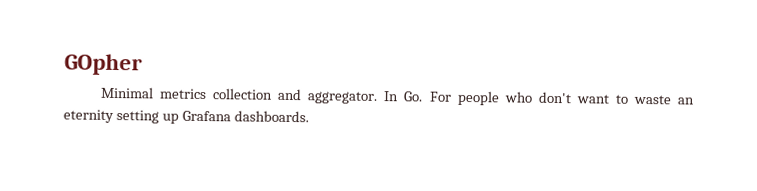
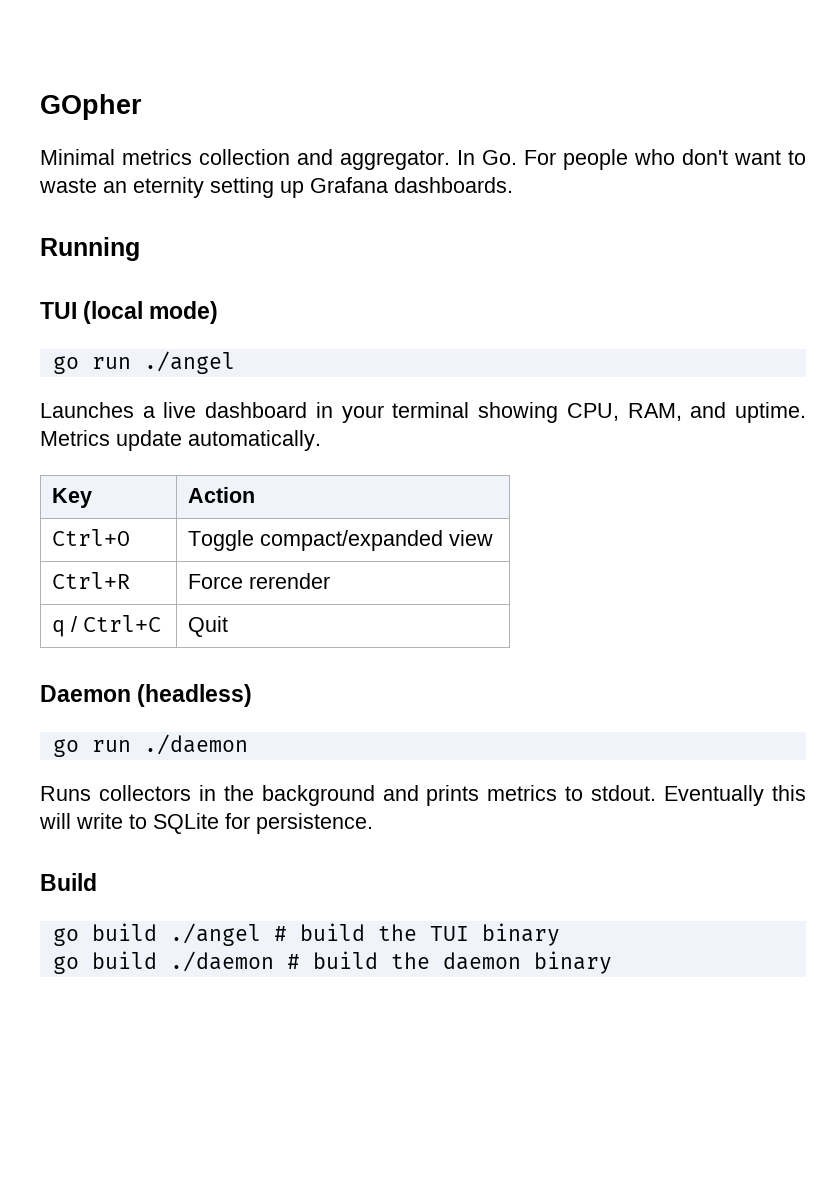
(309, 116) none -> [40,237,140,261] [40,301,219,324] [52,351,235,374] [40,402,807,423] [40,430,321,451] [51,488,92,508] [187,487,255,503] [51,529,130,546] [187,530,493,551] [51,572,130,589] [187,573,330,589] [51,615,161,637] [187,616,228,637] [40,684,253,707] [52,734,248,757] [40,785,806,806] [39,813,373,834] [40,873,97,891] [52,923,560,946] [52,951,612,974] // Running // TUI (local mode) // go run ./angel // Launches a live dashboard in your terminal showing CPU, RAM, and uptime. Metrics update automatically. // Key | Action // Ctrl+O | Toggle compact/expanded view // Ctrl+R | Force rerender // q / Ctrl+C | Quit // Daemon (headless) // go run ./daemon // Runs collectors in the background and prints metrics to stdout. Eventually this will write to SQLite for persistence. // Build // go build ./angel # build the TUI binary // go build ./daemon # build the daemon binary

